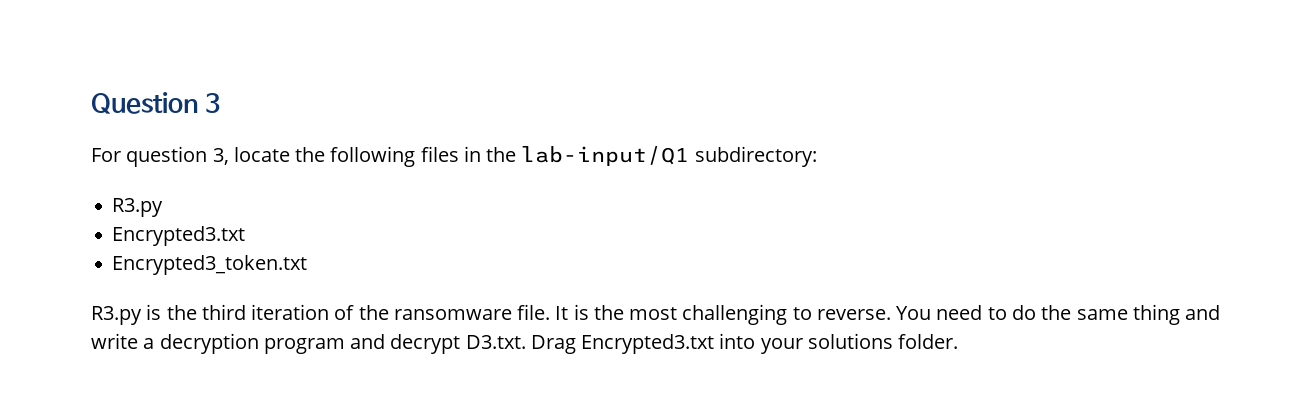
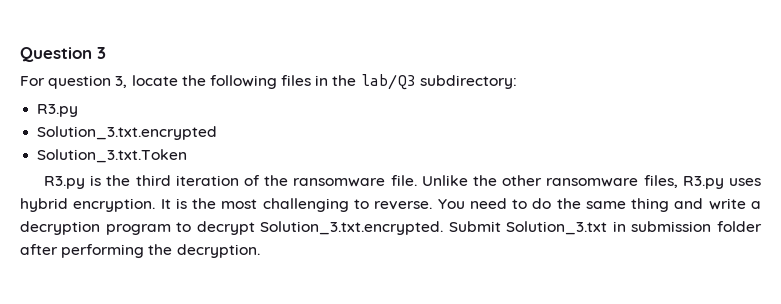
[521,146,690,166] lab-input/Q1 -> [360,74,416,90] lab/Q3
[112,226,246,246] [112,255,308,275] Encrypted3.txt // Encrypted3_token.txt -> [37,126,218,140] [37,149,188,163] Solution_3.txt.encrypted // Solution_3.txt.Token
(551, 312) none -> [421,175,762,189] [20,198,156,212] Unlike the other ransomware files, R3.py uses hybrid encryption.
[350,333,959,354] and decrypt D3.txt. Drag Encrypted3.txt into your solutions folder. -> [176,221,762,235] [20,244,260,258] to decrypt Solution_3.txt.encrypted. Submit Solution_3.txt in submission folder after performing the decryption.

